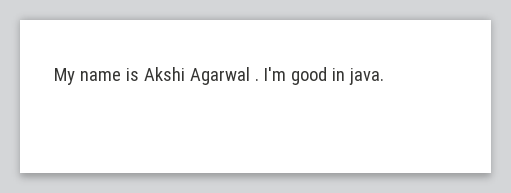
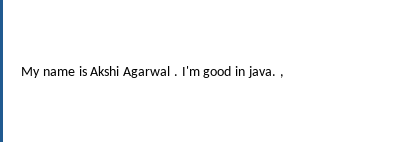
(384, 76) none -> [279,74,284,78] ,

